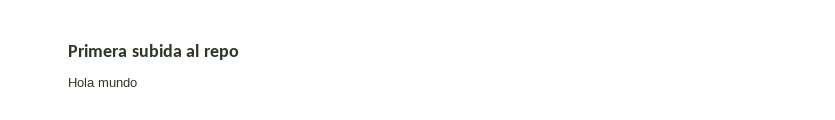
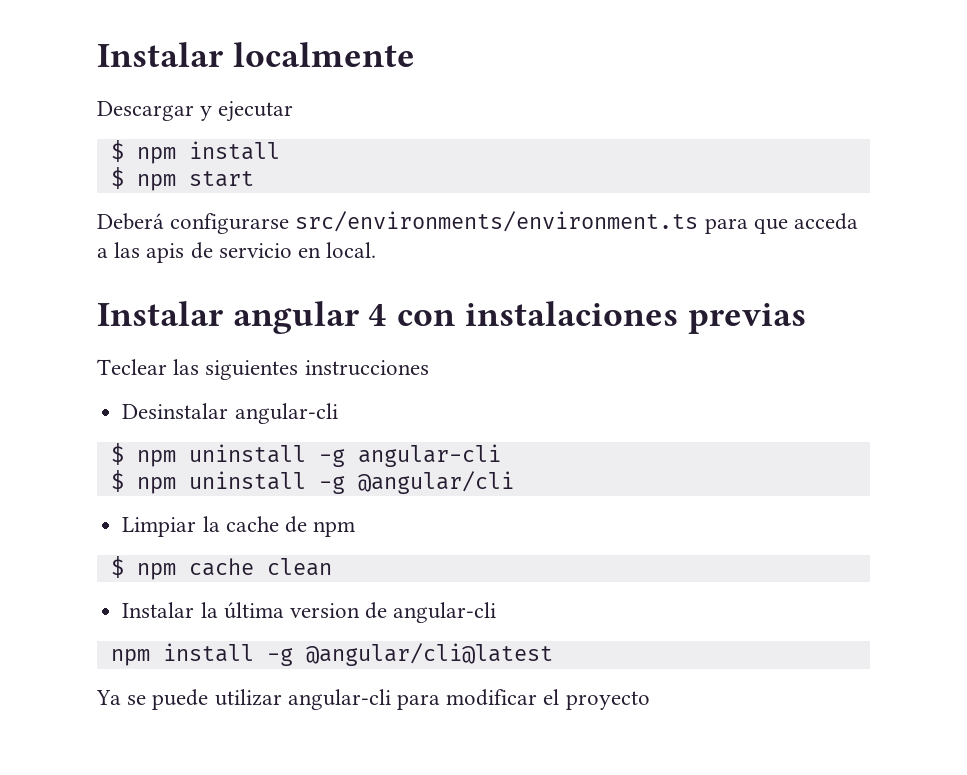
[68,44,240,60] [68,78,137,87] Primera subida al repo // Hola mundo -> [97,42,415,67] [97,101,294,122] [110,140,280,164] [110,167,254,191] [97,211,859,234] [97,242,377,263] [97,301,806,334] [97,359,429,380] [122,403,338,424] [110,443,501,467] [110,470,514,494] [122,516,356,537] [110,556,332,580] [122,602,497,623] [110,643,553,666] [96,689,650,710] Instalar localmente // Descargar y ejecutar // $ npm install // $ npm start // Deberá configurarse src/environments/environment.ts para que acceda a las apis de servicio en local. // Instalar angular 4 con instalaciones previas // Teclear las siguientes instrucciones // Desinstalar angular-cli // $ npm uninstall -g angular-cli // $ npm uninstall -g @angular/cli // Limpiar la cache de npm // $ npm cache clean // Instalar la última version de angular-cli // npm install -g @angular/cli@latest // Ya se puede utilizar angular-cli para modificar el proyecto

